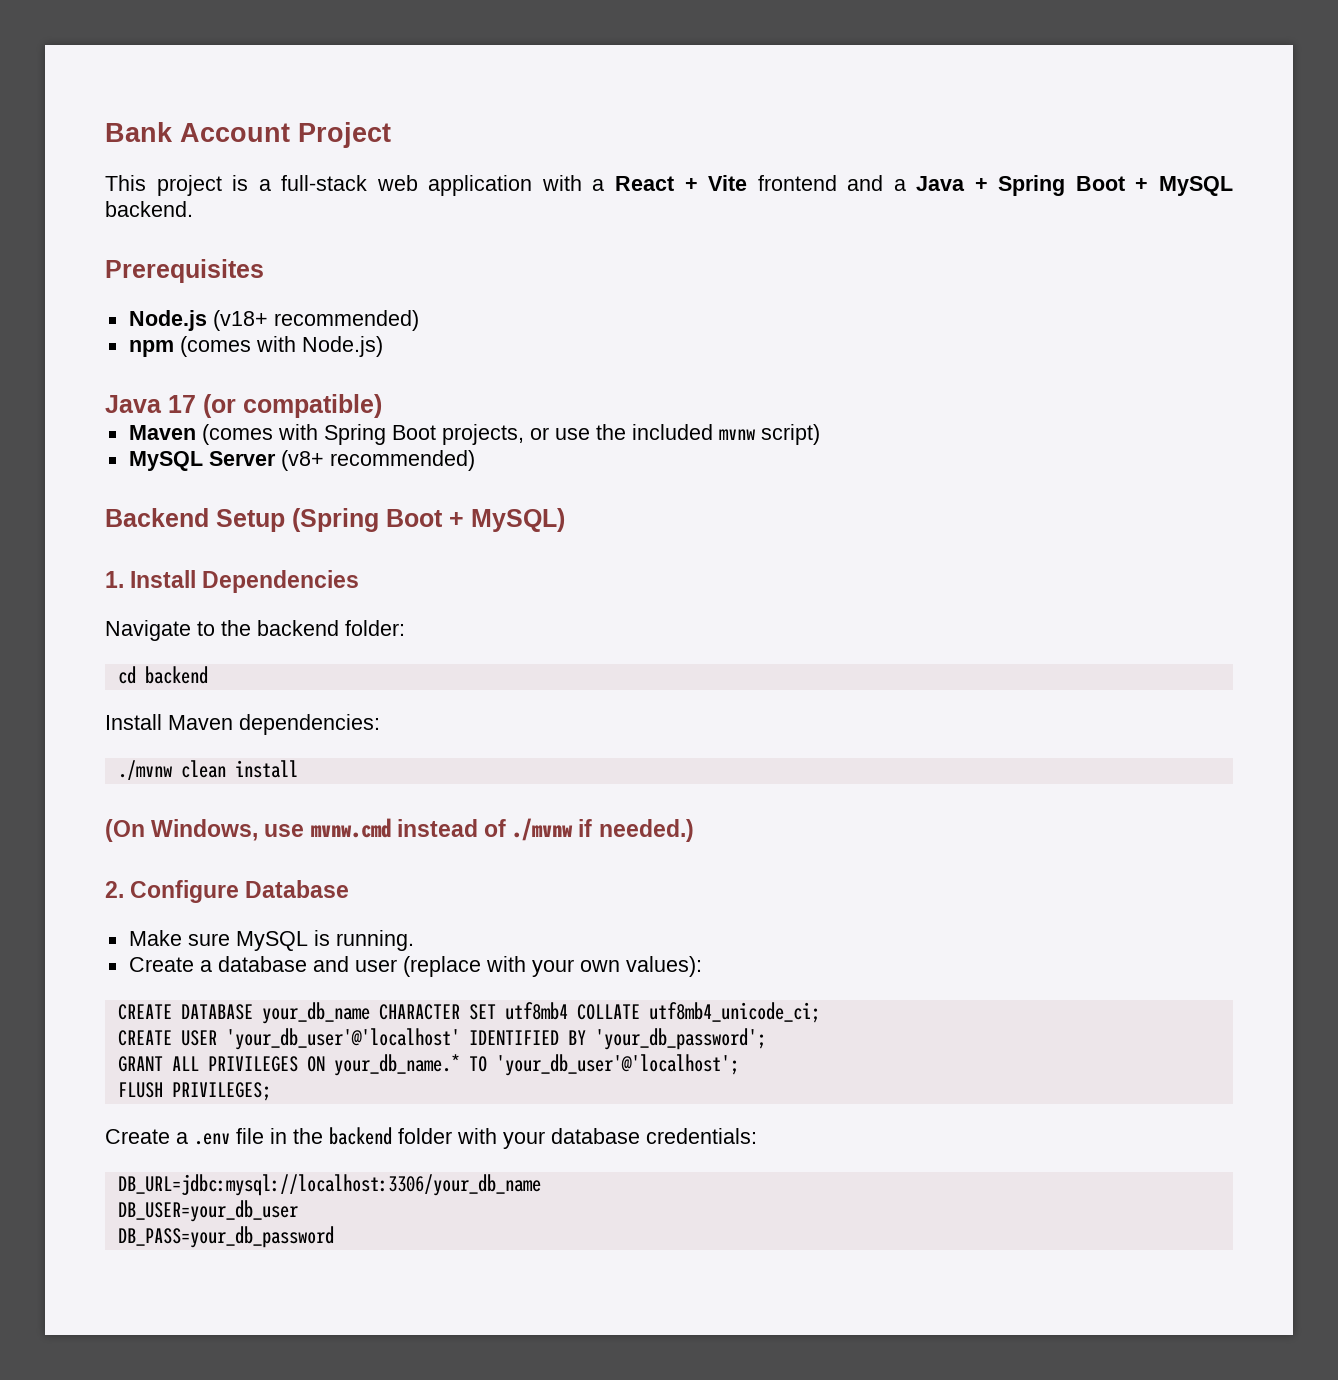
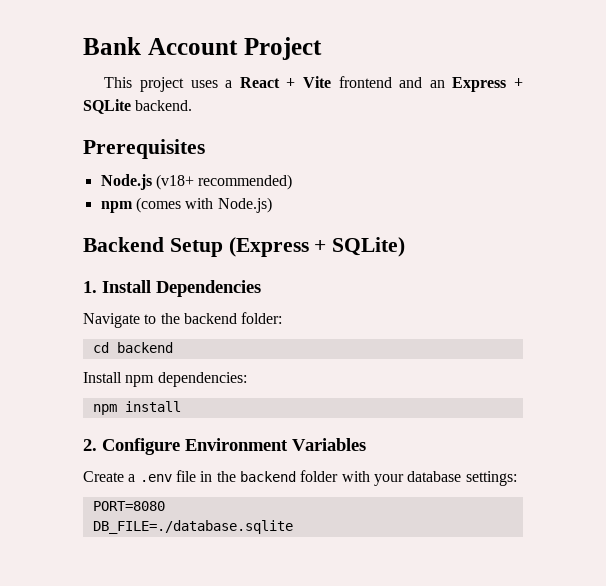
[232,175,582,196] is a full-stack web application with -> [190,80,218,88] uses
[893,175,1233,196] a Java + Spring Boot + MySQL -> [429,77,523,92] [83,99,131,114] an Express + SQLite
[105,394,382,418] [128,424,820,445] [128,450,475,471] [105,508,565,532] Java 17 (or compatible) // Maven (comes with Spring Boot projects, or use the included mvnw script) // MySQL Server (v8+ recommended) // Backend Setup (Spring Boot + MySQL) -> [83,237,406,257] Backend Setup (Express + SQLite)
[168,715,233,730] Maven -> [125,375,155,387] npm
[117,760,226,780] ./mvnw clean -> [92,404,117,415] npm
[105,818,694,842] [105,880,350,903] [128,930,414,951] [128,956,702,977] [117,1002,820,1024] [117,1028,766,1050] [117,1054,739,1076] [117,1082,271,1101] (On Windows, use mvnw.cmd instead of ./mvnw if needed.) // 2. Configure Database // Make sure MySQL is running. // Create a database and user (replace with your own values): // CREATE DATABASE your_db_name CHARACTER SET utf8mb4 COLLATE utf8mb4_unicode_ci; // CREATE USER 'your_db_user'@'localhost' IDENTIFIED BY 'your_db_password'; // GRANT ALL PRIVILEGES ON your_db_name.* TO 'your_db_user'@'localhost'; // FLUSH PRIVILEGES; -> [83,438,366,455] 2. Configure Environment Variables
[646,1128,757,1144] [117,1174,541,1196] [117,1200,298,1222] [117,1226,334,1248] credentials: // DB_URL=jdbc:mysql://localhost:3306/your_db_name // DB_USER=your_db_user // DB_PASS=your_db_password -> [465,471,517,486] [92,501,165,511] [92,520,293,534] settings: // PORT=8080 // DB_FILE=./database.sqlite

